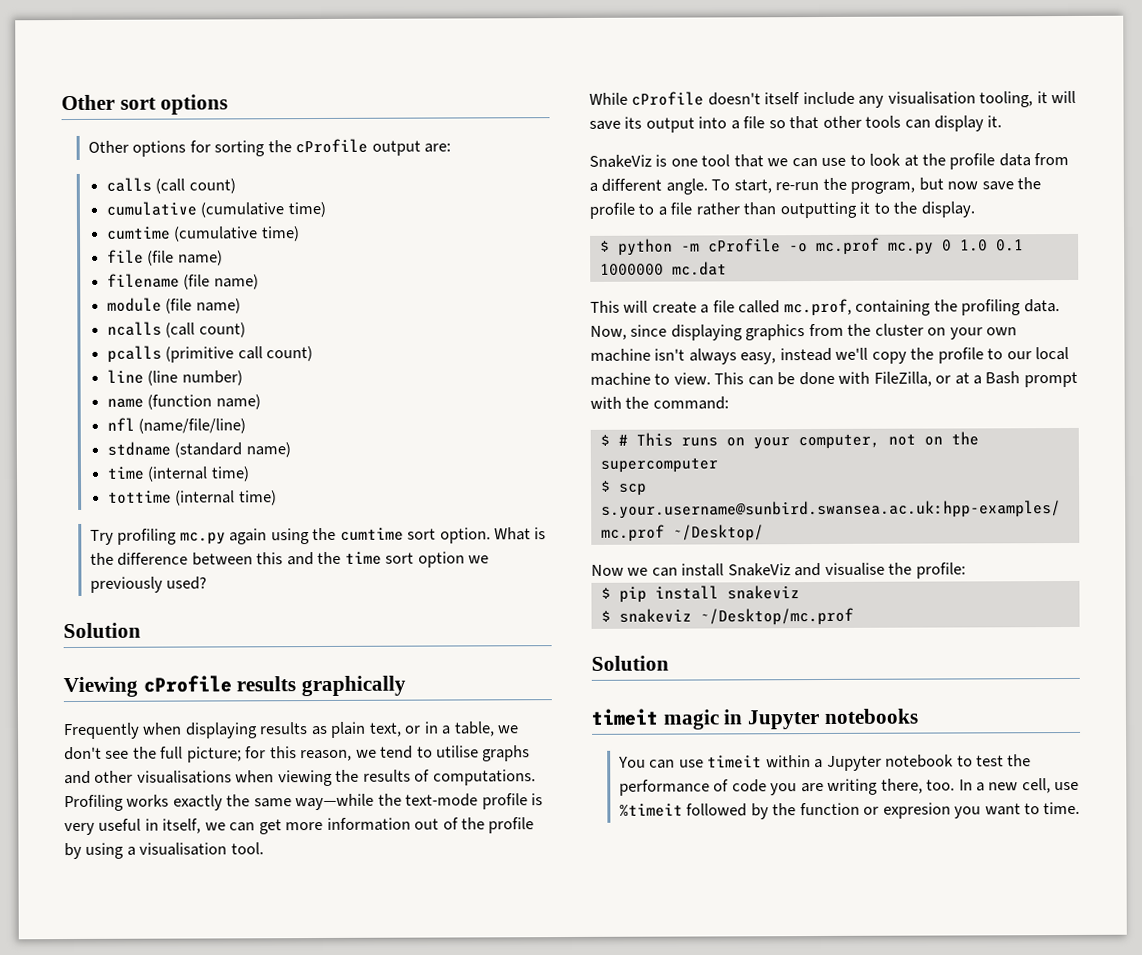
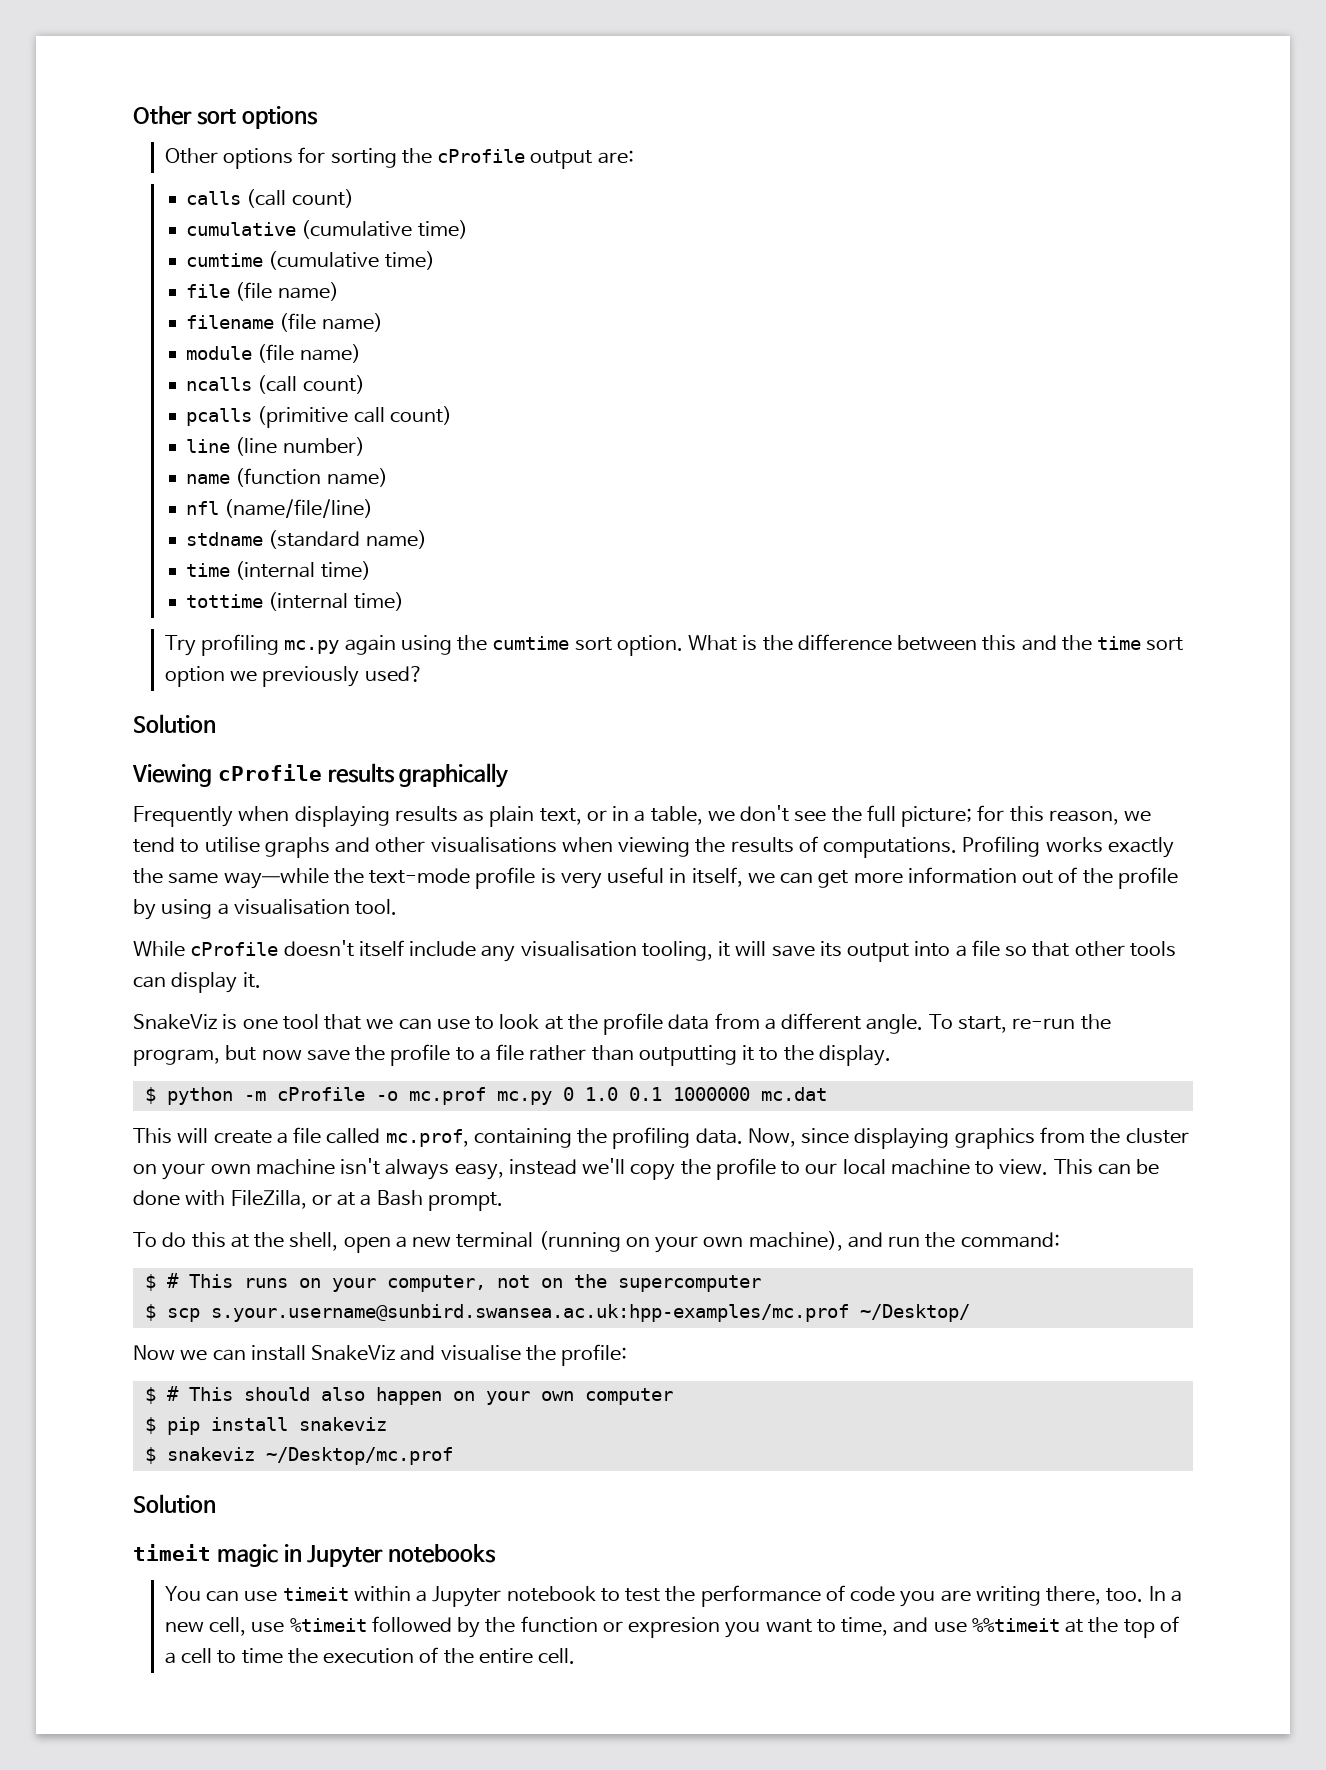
[1023,371,1078,388] [590,396,622,409] prompt with -> [427,1192,503,1211] [133,1231,921,1253] prompt. // To do this at the shell, open a new terminal (running on your own machine), and run
(966, 570) none -> [144,1386,673,1405] // $ # This should also happen on your own computer
[1043,801,1081,815] time. -> [841,1616,1180,1638] [164,1647,576,1664] time, and use %%timeit at the top of a cell to time the execution of the entire cell.

